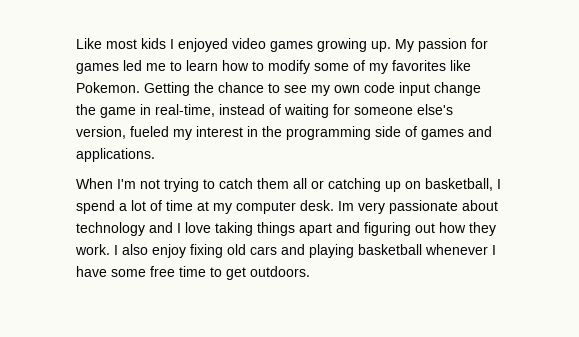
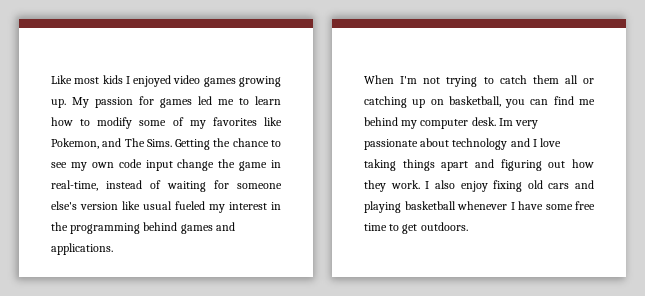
[76,82,140,93] Pokemon. -> [51,138,172,149] Pokemon, and The Sims.
[76,126,126,139] version, -> [80,201,172,210] version like usual
[375,126,417,137] side of -> [143,222,178,231] behind
[497,179,501,189] [76,200,209,214] I spend a lot of time at -> [505,96,595,108] [364,117,398,126] you can find me behind

